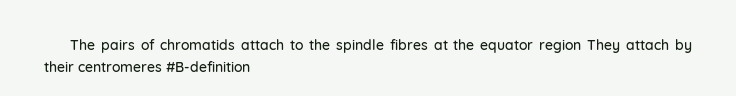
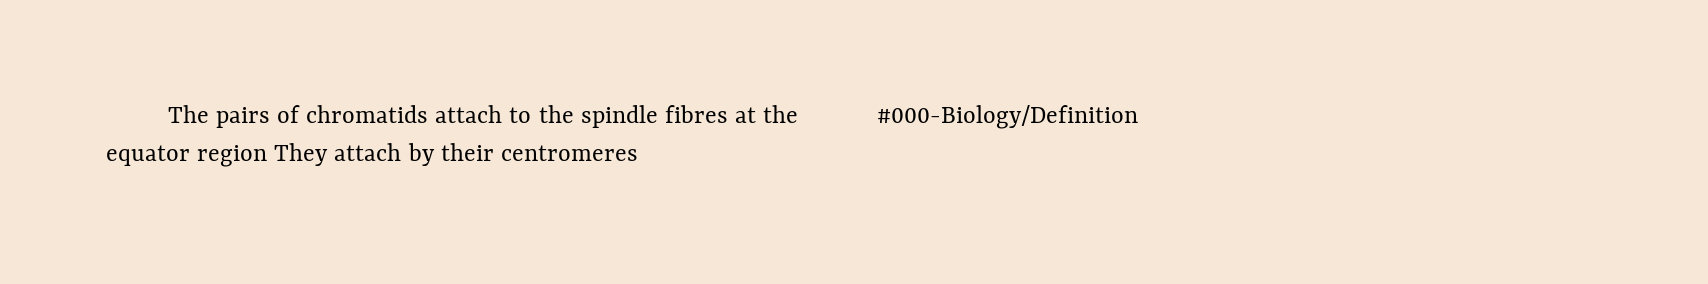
[166,61,250,72] #B-definition -> [877,105,1138,129] #000-Biology/Definition

